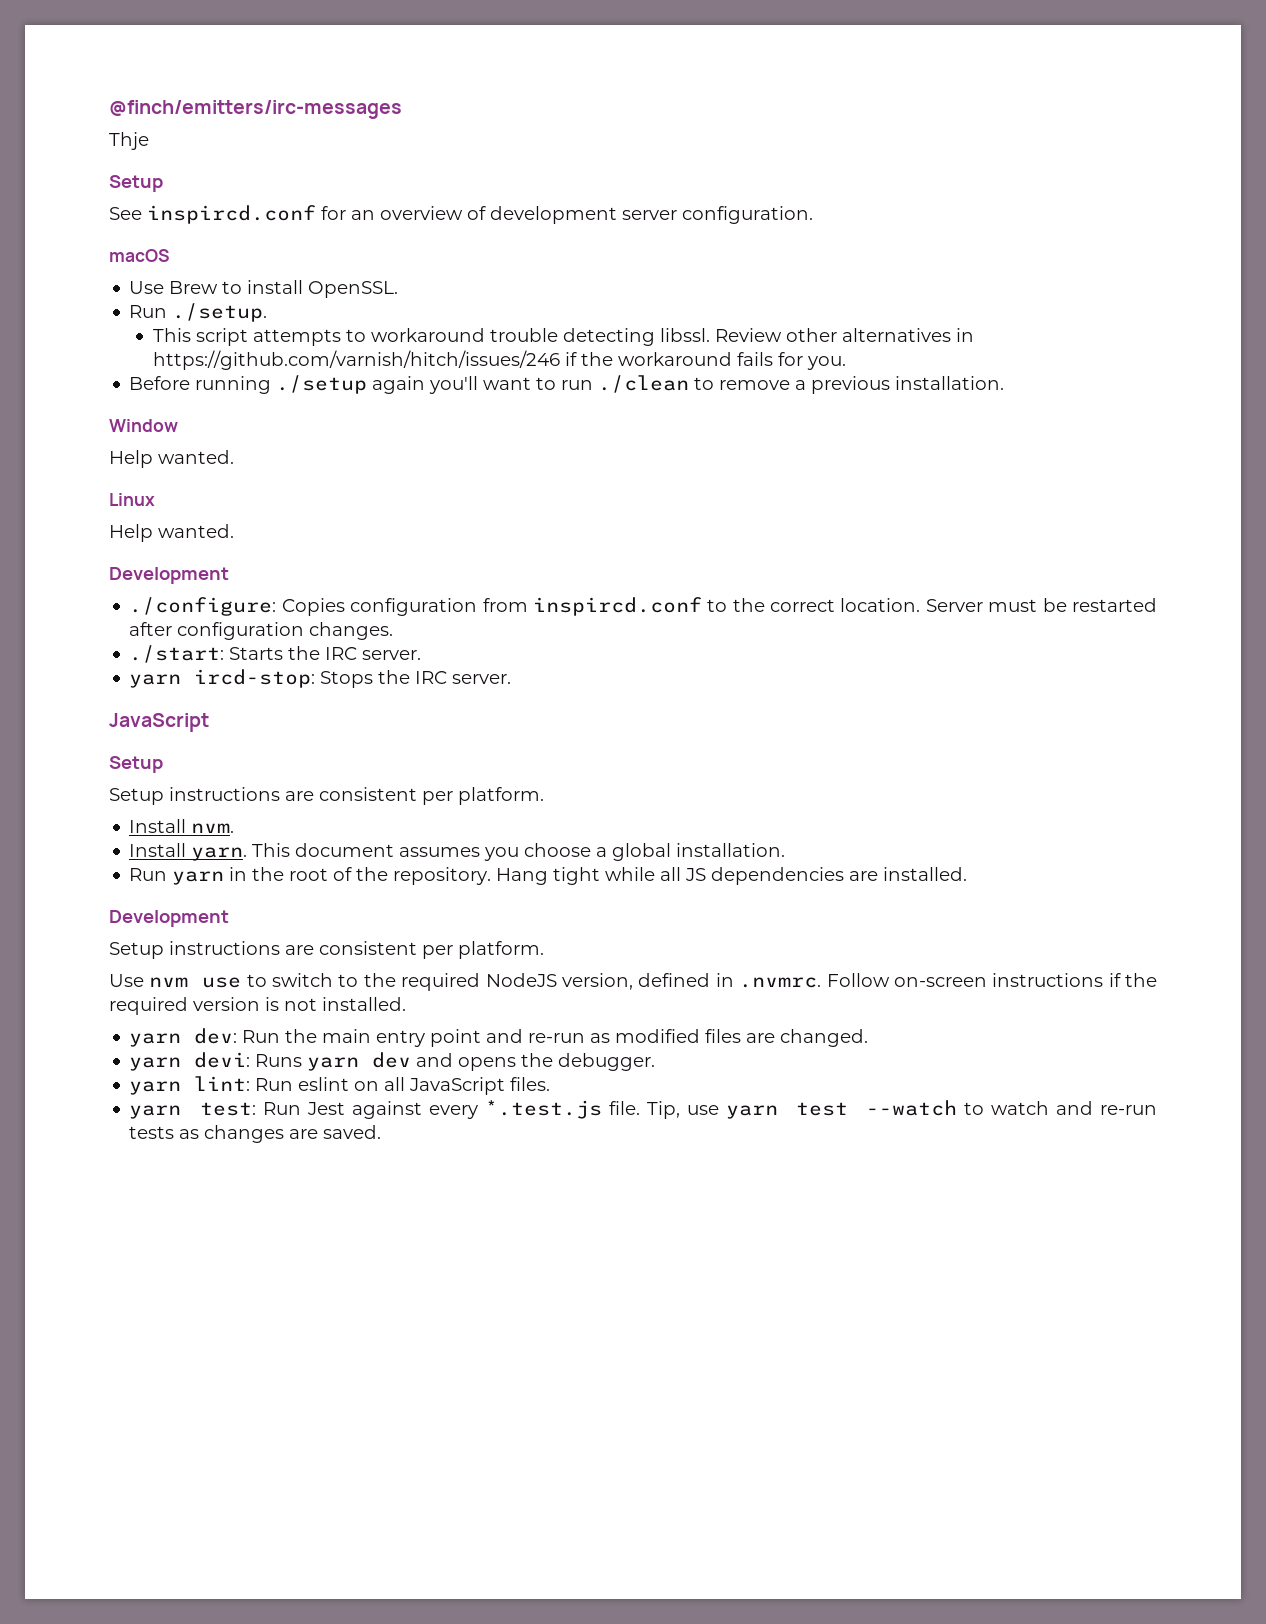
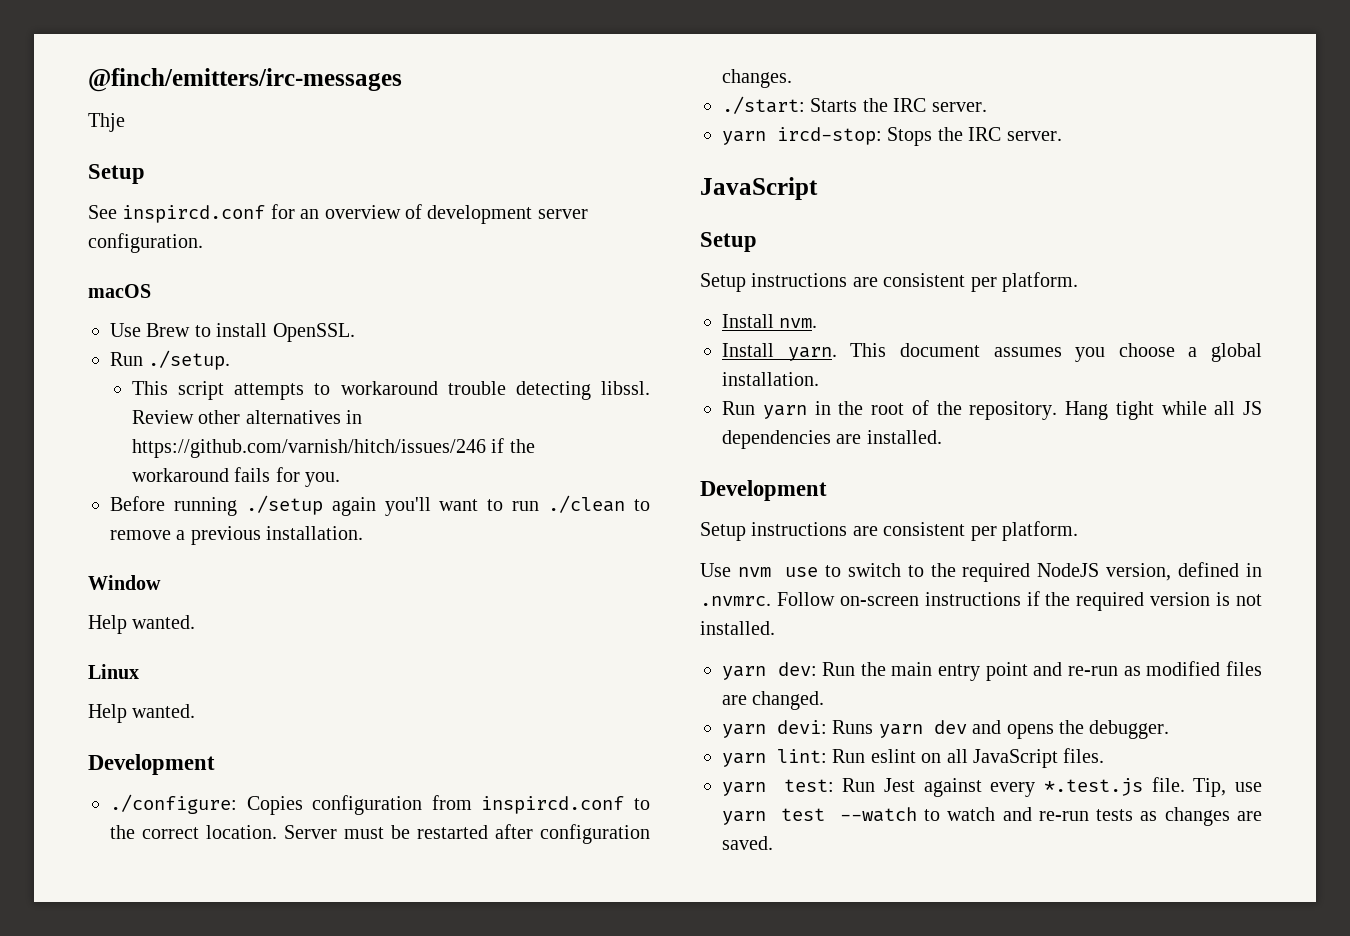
(613, 359) none -> (535, 446) //

